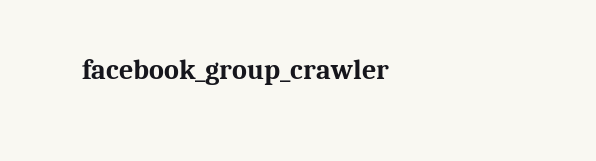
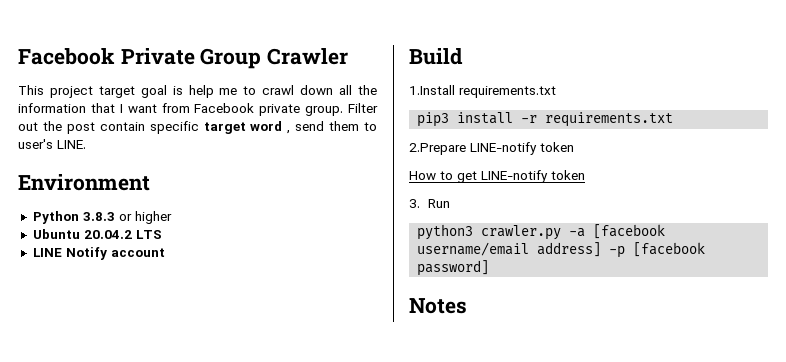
[82,59,389,85] facebook_group_crawler -> [18,48,349,69] [18,85,378,98] [18,103,378,116] [18,121,377,134] [18,139,86,149] [18,174,150,191] [32,211,172,224] [32,229,162,239] [32,247,165,260] [409,48,463,65] [409,85,556,98] [417,112,674,127] [409,142,574,155] [409,170,585,183] [409,199,450,208] [417,224,666,240] [417,242,706,258] [417,260,490,276] [409,298,467,314] Facebook Private Group Crawler // This project target goal is help me to crawl down all the information that I want from Facebook private group. Filter out the post contain specific target word , send them to user's LINE. // Environment // Python 3.8.3 or higher // Ubuntu 20.04.2 LTS // LINE Notify account // Build // 1.Install requirements.txt // pip3 install -r requirements.txt // 2.Prepare LINE-notify token // How to get LINE-notify token // 3. Run // python3 crawler.py -a [facebook username/email address] -p [facebook password] // Notes

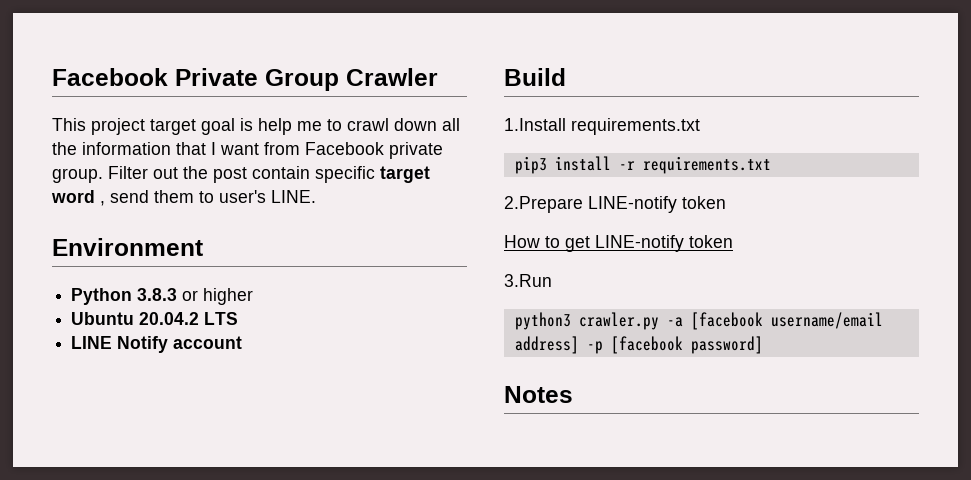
[409,199,450,208] 3. Run -> [504,274,552,287] 3.Run

